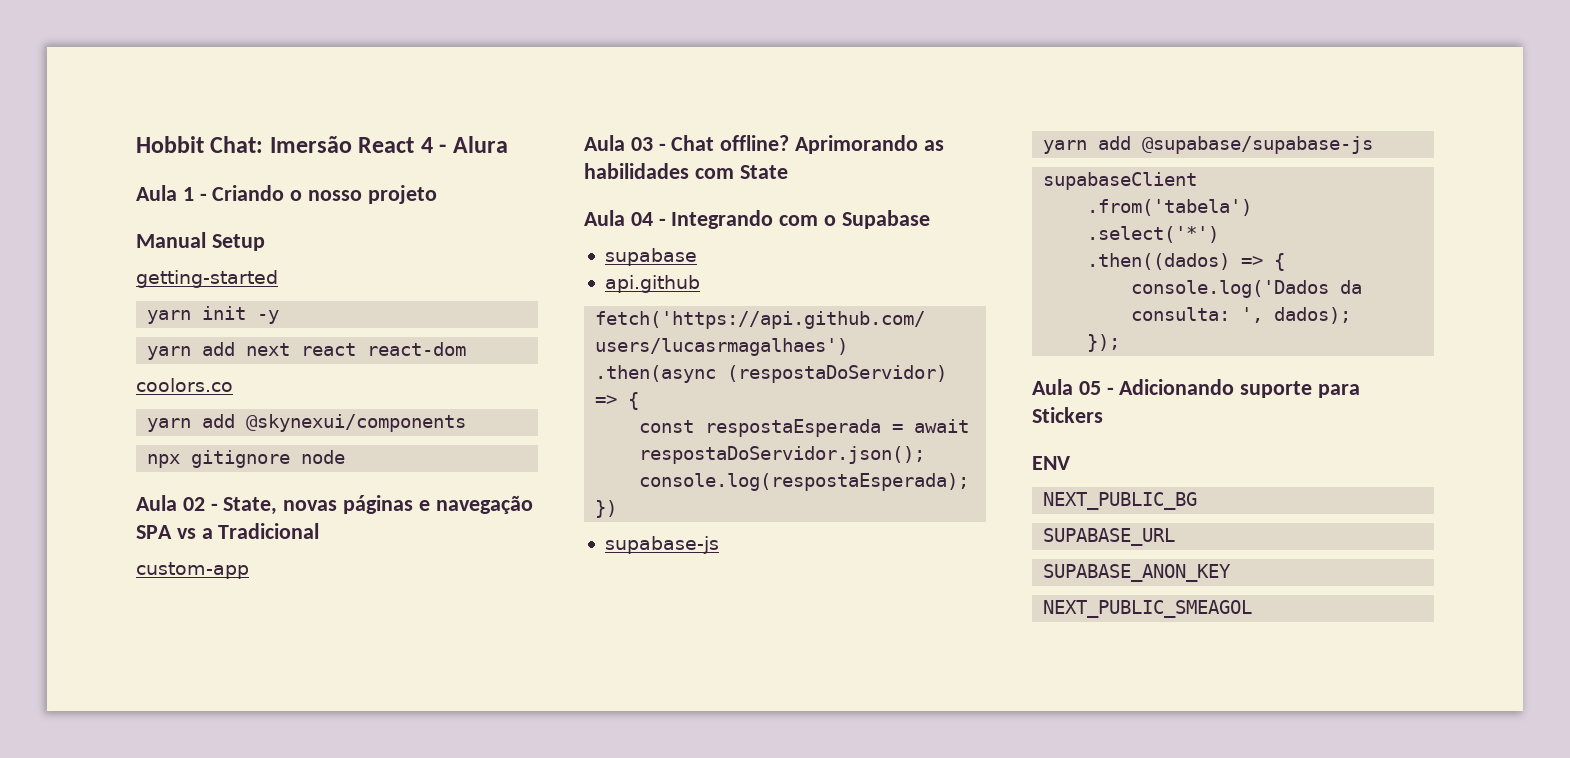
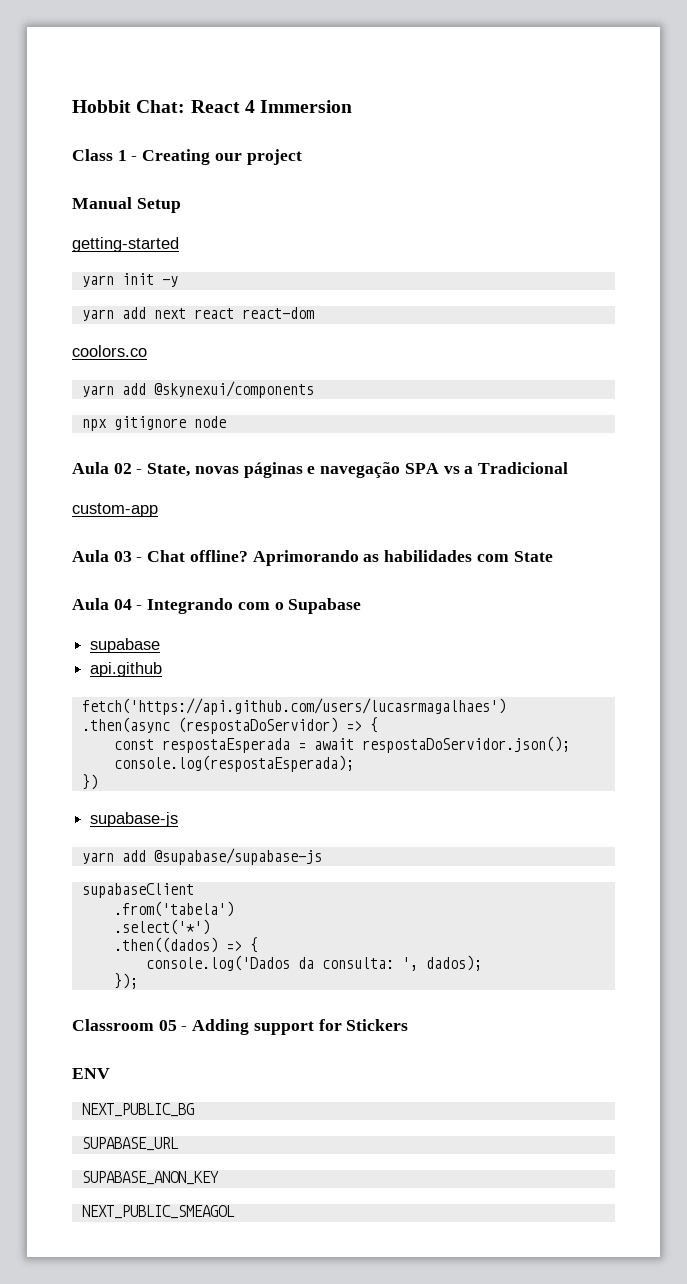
[269,136,352,153] Imersão -> (186, 106) none
[439,136,508,153] [136,185,437,204] - Alura // Aula 1 - Criando o nosso projeto -> [260,100,353,113] [72,149,302,165] Immersion // Class 1 - Creating our project
[1032,379,1073,395] Aula -> [72,1019,154,1031] Classroom
[1119,379,1361,398] Adicionando suporte para -> [192,1019,342,1035] Adding support for

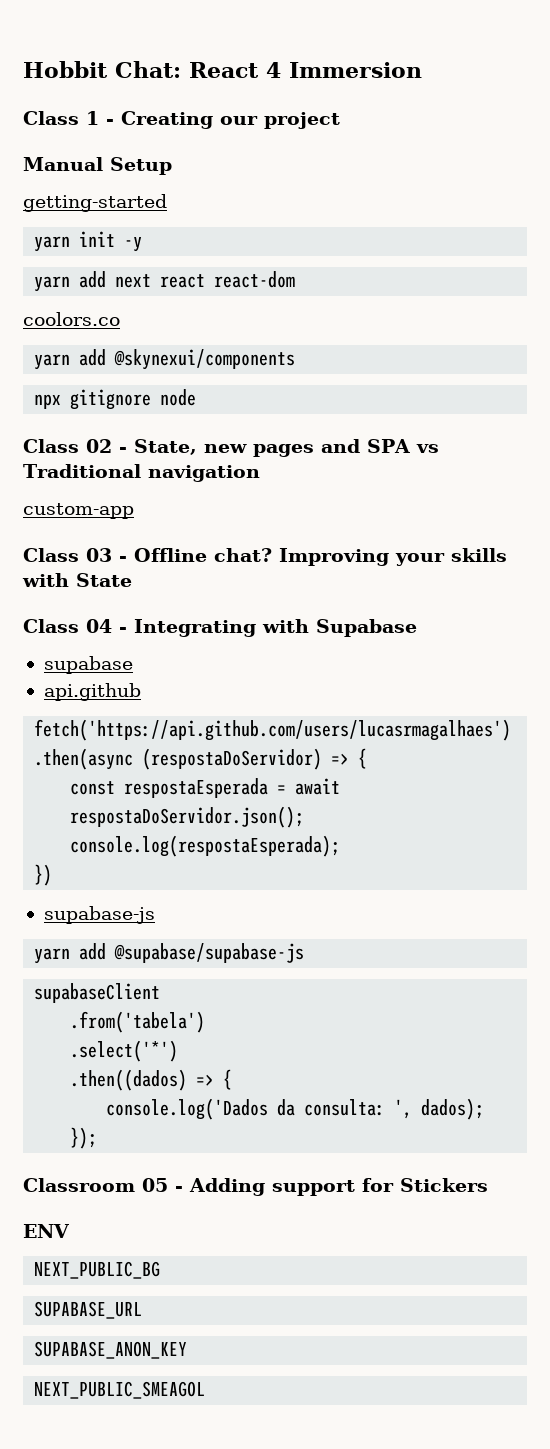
[72,462,109,474] Aula -> [23,439,79,453] Class
[194,462,568,478] novas páginas e navegação SPA vs a Tradicional -> [204,439,439,457] [23,464,260,482] new pages and SPA vs Traditional navigation
[72,550,109,562] Aula -> [23,548,79,562] Class
[147,550,509,566] Chat offline? Aprimorando as habilidades com -> [134,548,507,566] [22,573,69,587] Offline chat? Improving your skills with
[72,598,109,610] Aula -> [23,619,79,633] Class
[147,598,284,614] Integrando com o -> [134,619,309,637] Integrating with

